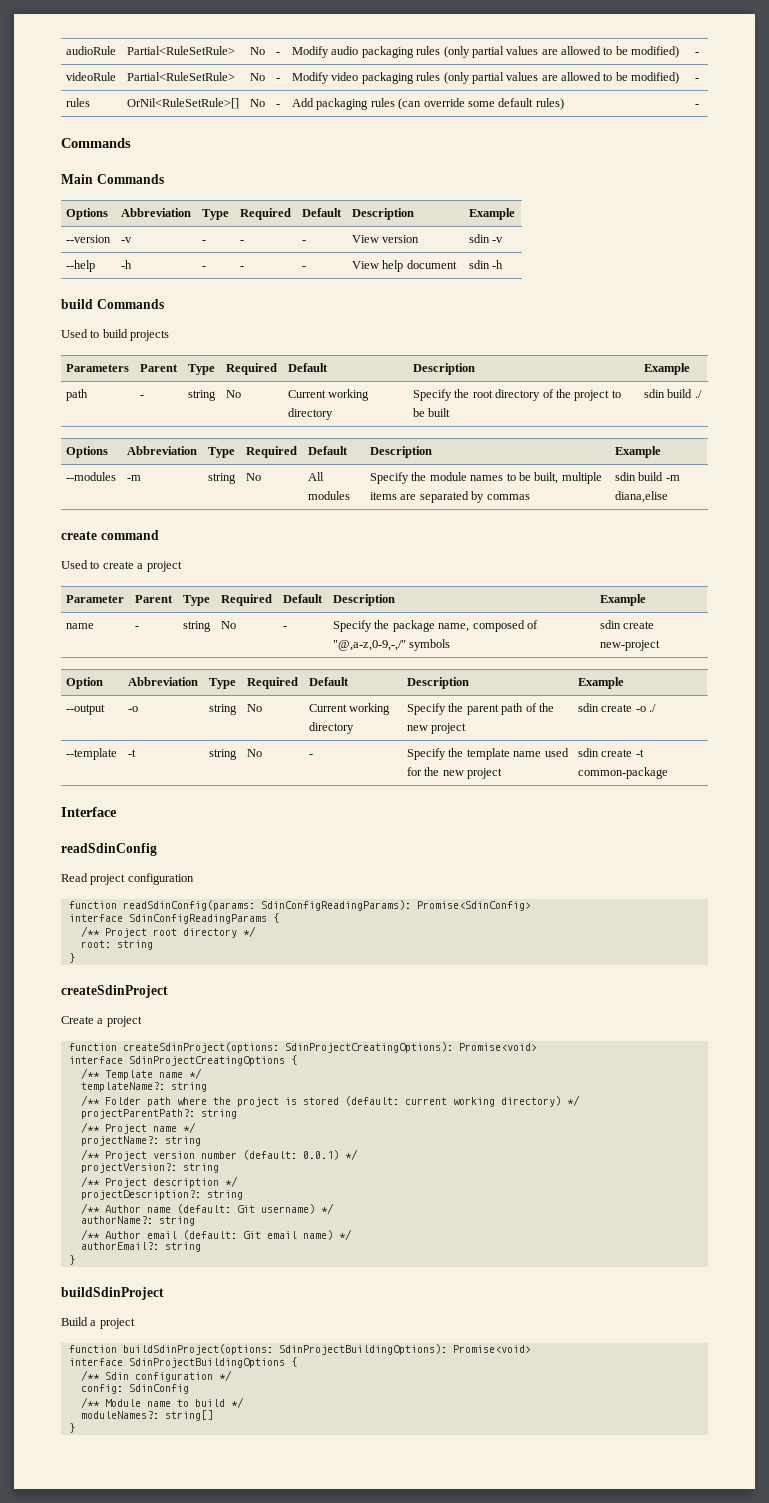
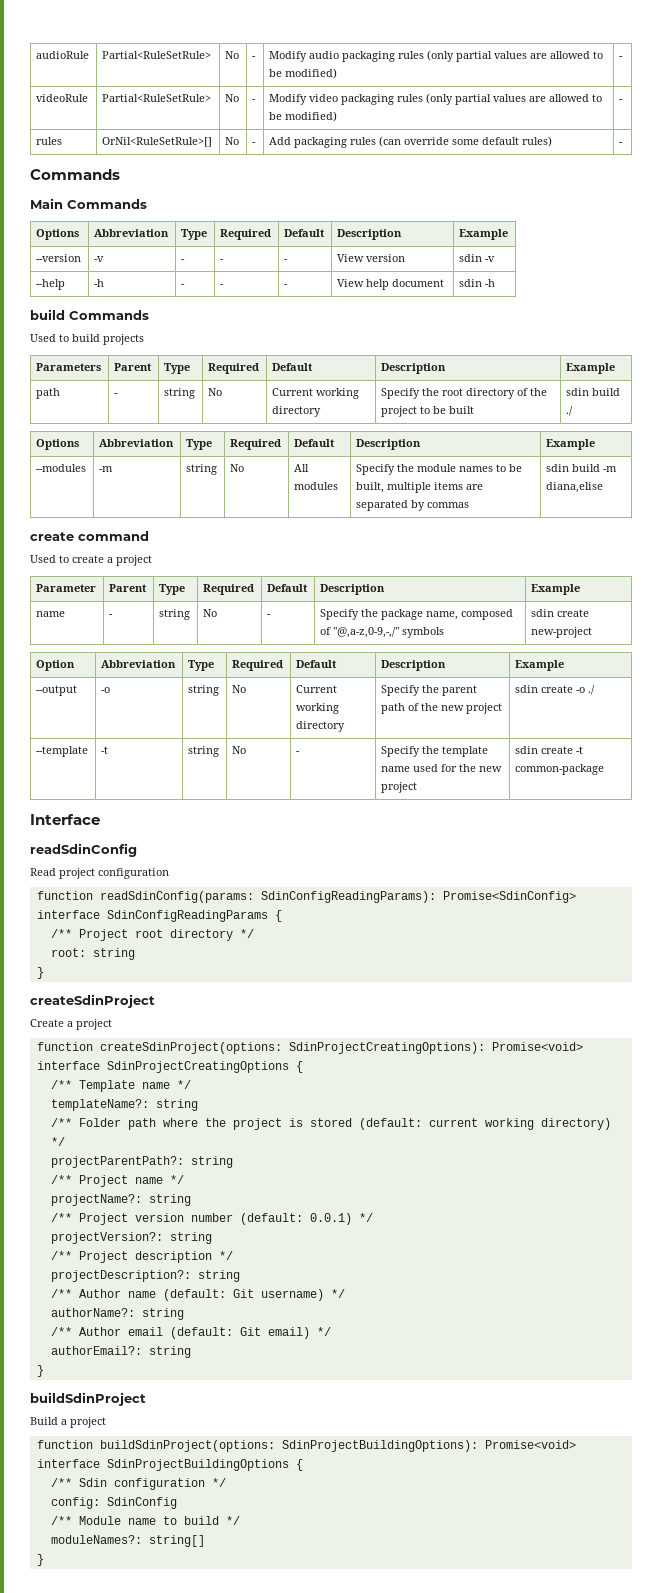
[266,1230,333,1240] email name) -> [267,1327,310,1339] email)

